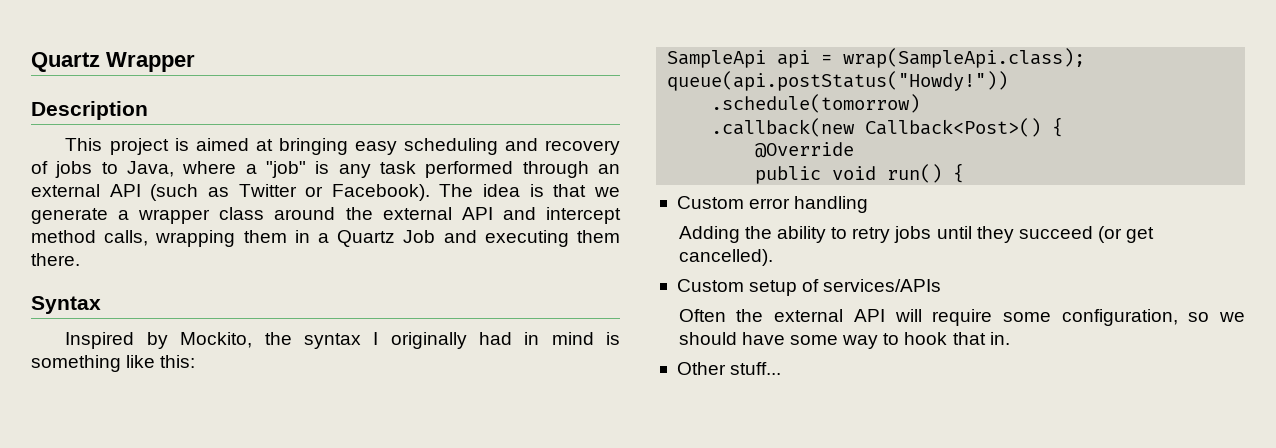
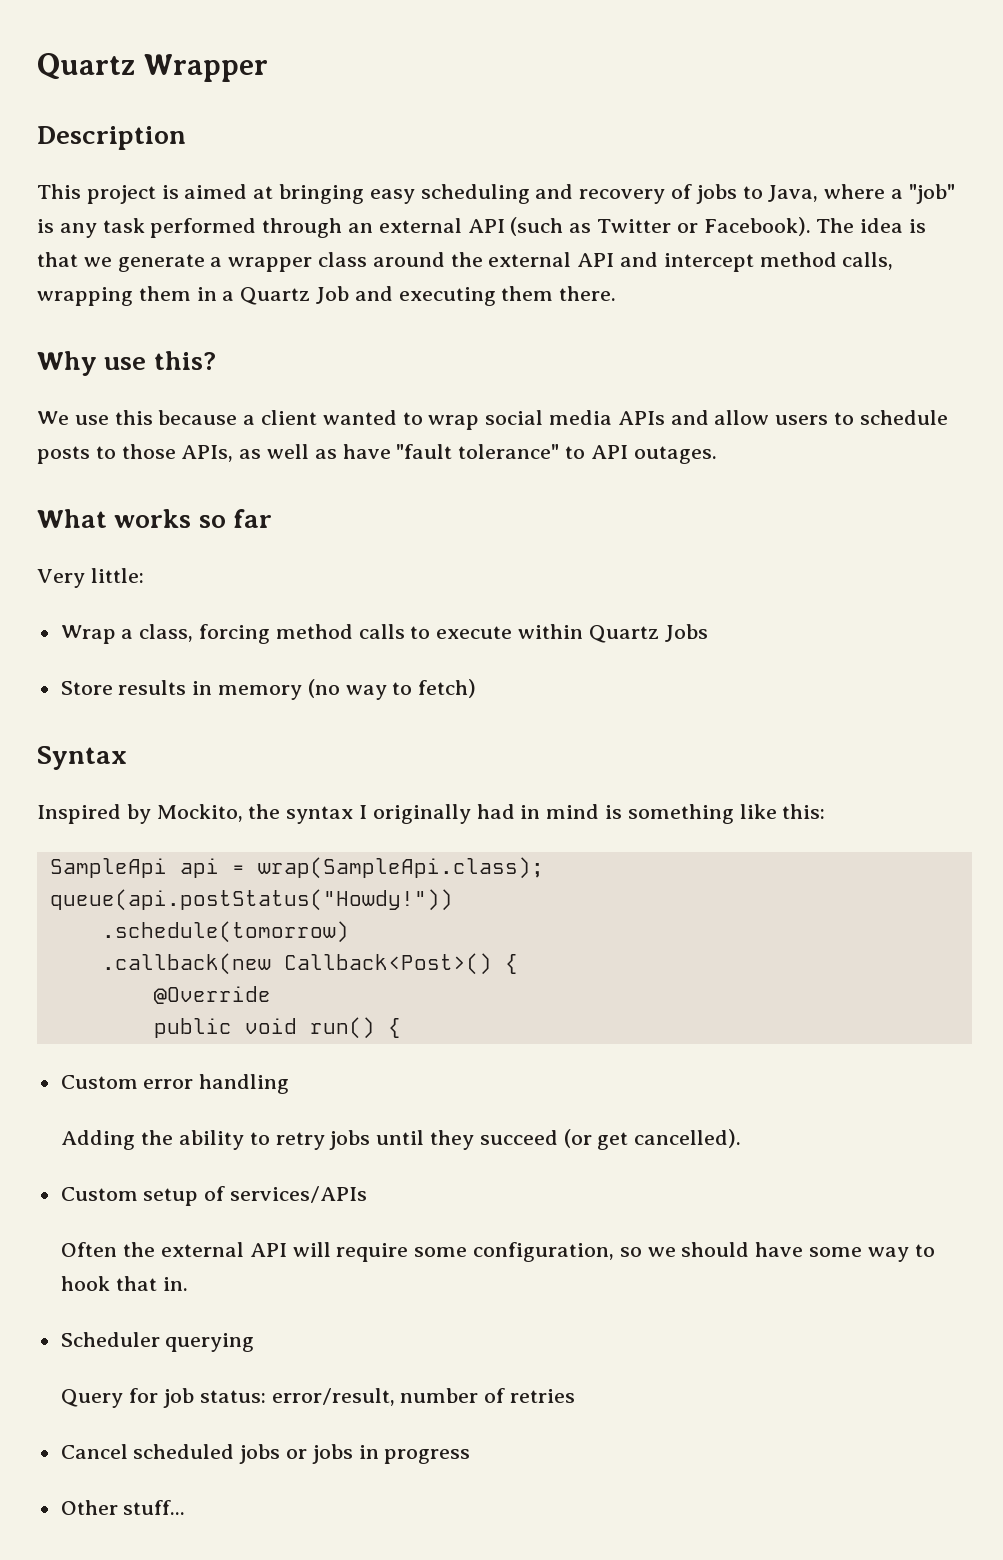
(80, 259) none -> [37,351,216,376] [37,410,948,430] [37,444,717,464] [37,509,272,528] [37,568,144,588] [60,624,708,644] [60,679,477,700] // Why use this? // We use this because a client wanted to wrap social media APIs and allow users to schedule posts to those APIs, as well as have "fault tolerance" to API outages. // What works so far // Very little: // Wrap a class, forcing method calls to execute within Quartz Jobs // Store results in memory (no way to fetch)
(1010, 338) none -> [60,1332,255,1352] [61,1388,576,1408] [60,1444,471,1464] // Scheduler querying // Query for job status: error/result, number of retries // Cancel scheduled jobs or jobs in progress

